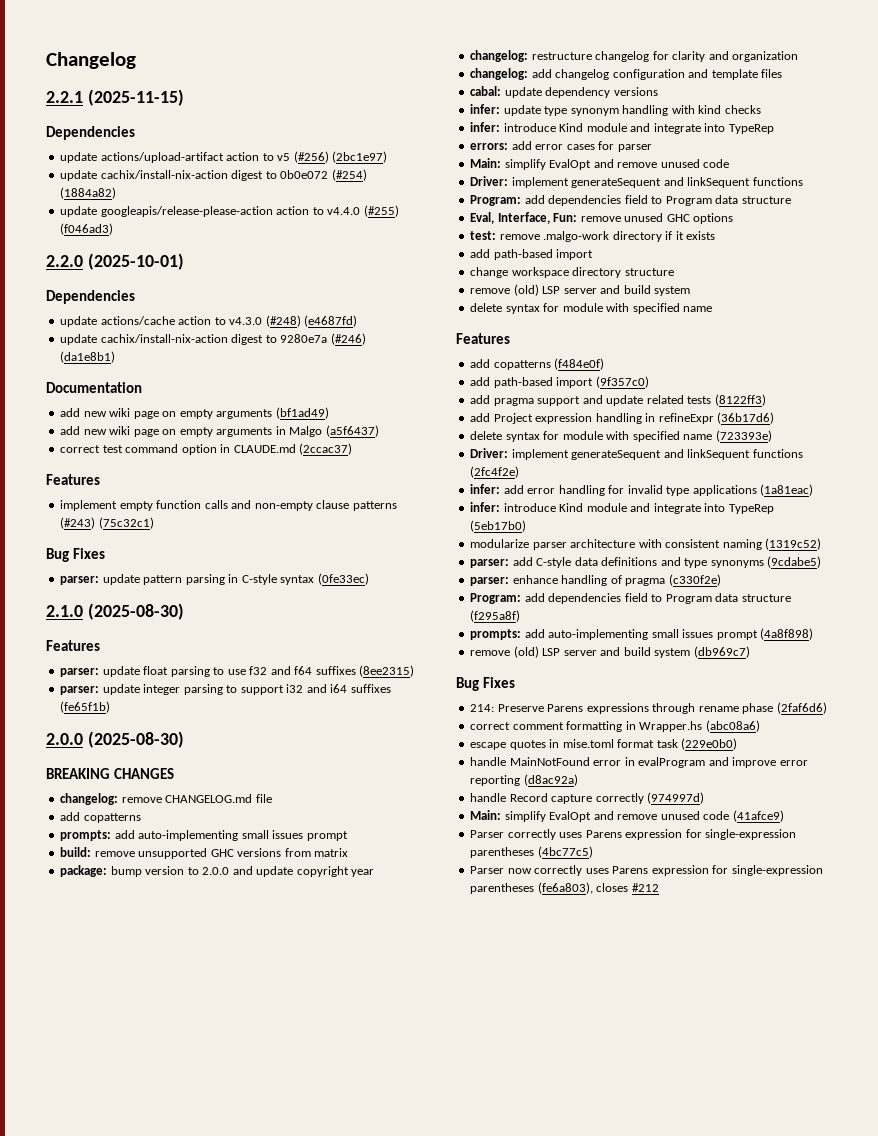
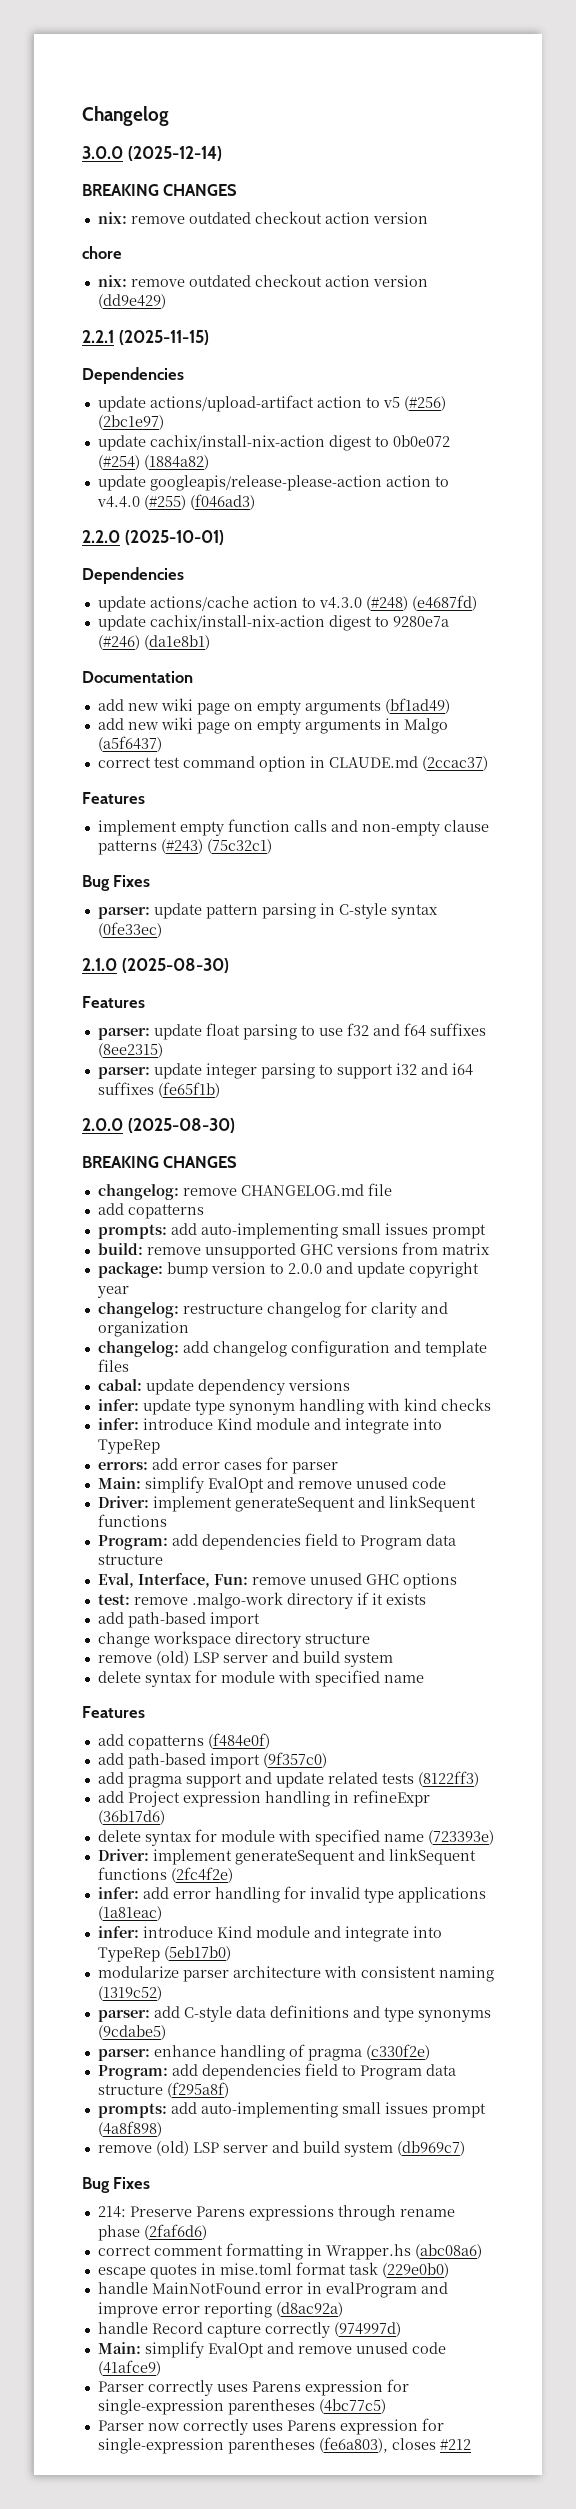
(136, 60) none -> [82,146,222,161] [82,184,238,196] [97,211,428,224] [82,246,122,259] [97,274,428,287] [97,294,166,309] // 3.0.0 (2025-12-14) // BREAKING CHANGES // nix: remove outdated checkout action version // chore // nix: remove outdated checkout action version (dd9e429)

